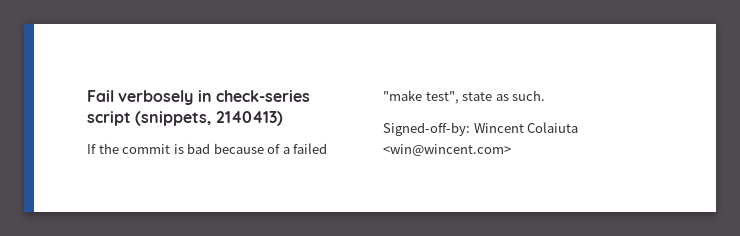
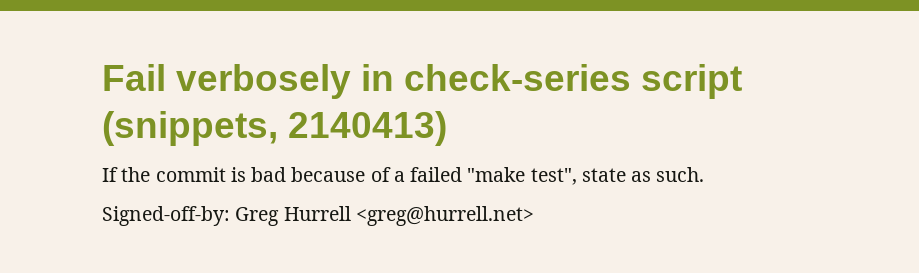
[473,122,579,133] [383,144,511,156] Wincent Colaiuta <win@wincent.com> -> [235,206,534,226] Greg Hurrell <greg@hurrell.net>

